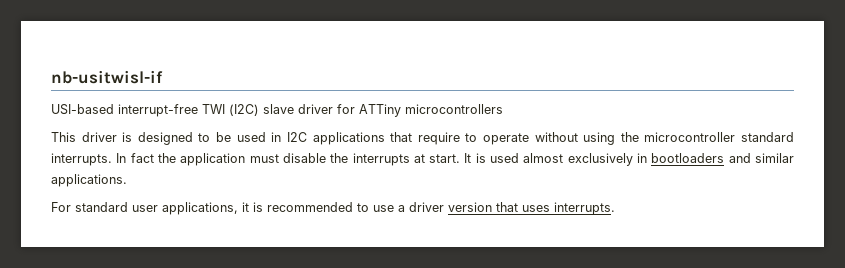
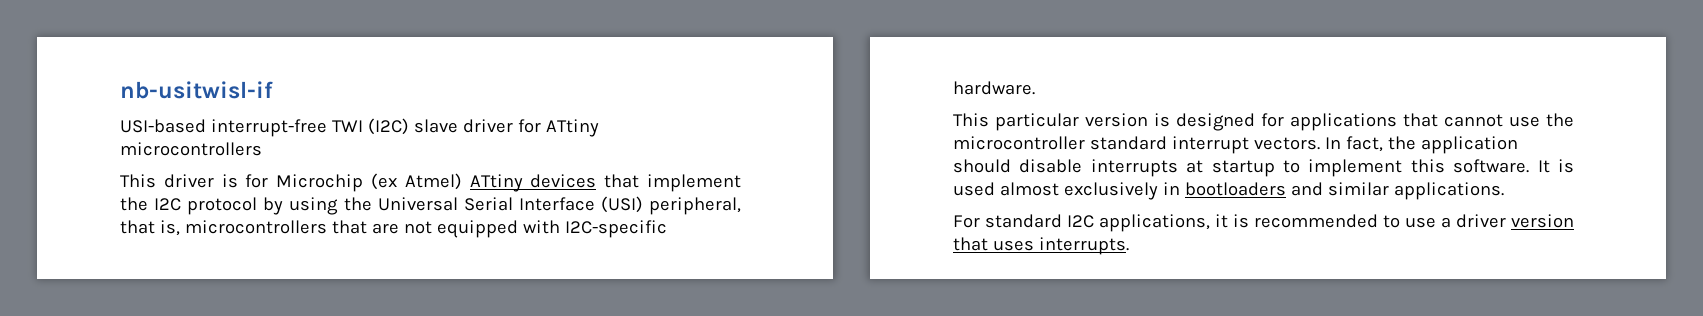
[359,104,401,117] ATTiny -> [545,119,599,137] ATtiny
[137,132,794,145] [51,153,461,166] designed to be used in I2C applications that require to operate without using the microcontroller standard interrupts. In fact the application must disable the interrupts at start. -> [245,173,741,192] [120,196,742,215] [120,220,667,238] [953,81,1035,95] [953,113,1574,131] [953,136,1518,154] [953,159,1530,177] for Microchip (ex Atmel) ATtiny devices that implement the I2C protocol by using the Universal Serial Interface (USI) peripheral, that is, microcontrollers that are not equipped with I2C-specific hardware. // This particular version is designed for applications that cannot use the microcontroller standard interrupt vectors. In fact, the application should disable interrupts at startup to implement this software.
[132,205,158,212] user -> [1067,215,1094,228] I2C

